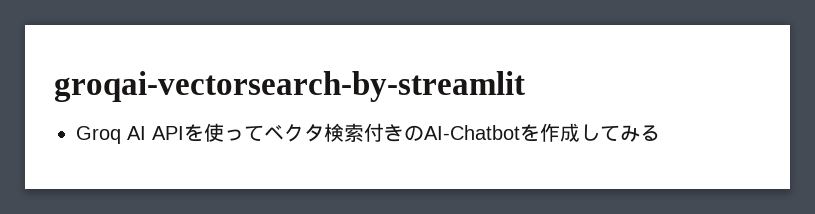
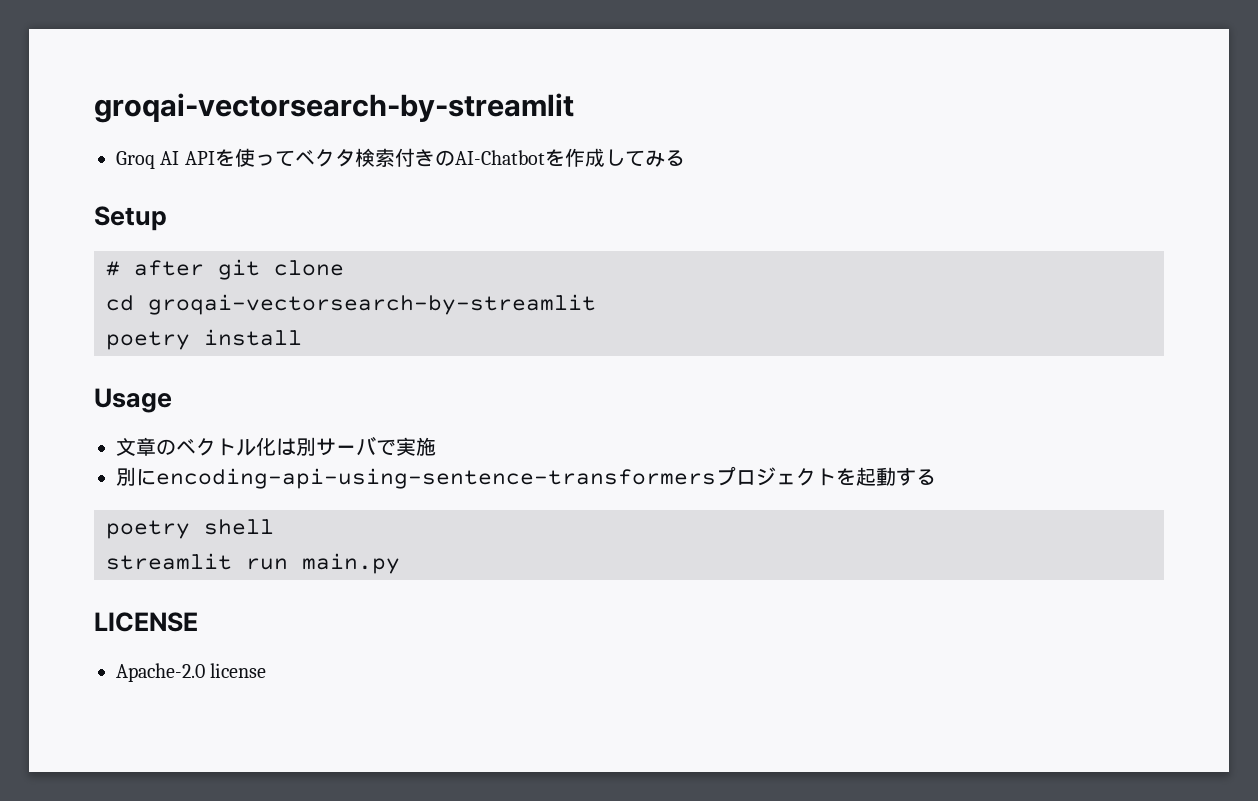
(660, 133) none -> [94,206,167,231] [106,259,344,280] [106,294,596,315] [106,329,302,350] [94,388,172,413] [116,436,436,456] [116,466,936,489] [106,519,274,539] [106,553,400,574] [94,612,198,632] [116,663,267,682] // Setup // # after git clone // cd groqai-vectorsearch-by-streamlit // poetry install // Usage // 文章のベクトル化は別サーバで実施 // 別にencoding-api-using-sentence-transformersプロジェクトを起動する // poetry shell // streamlit run main.py // LICENSE // Apache-2.0 license

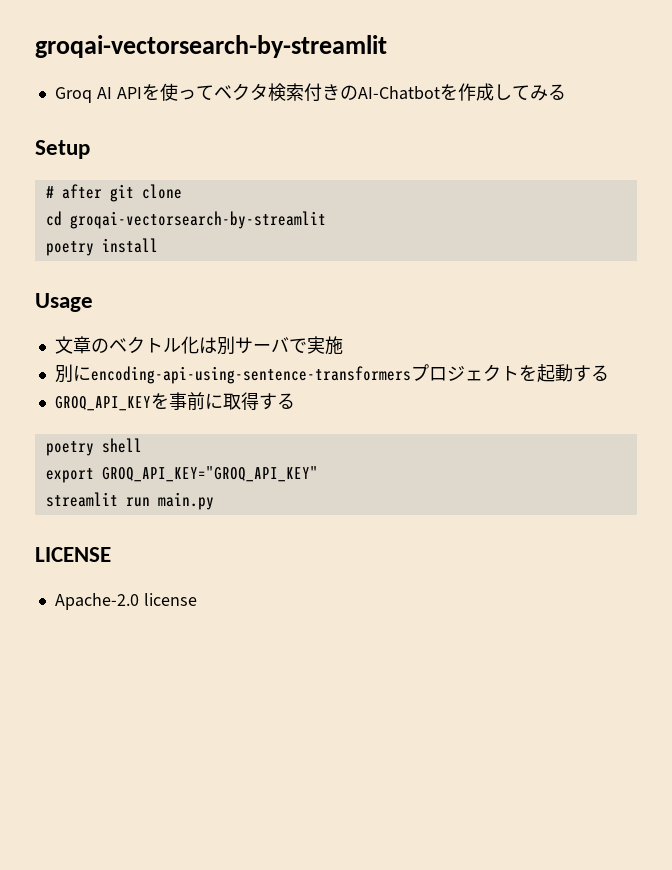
(936, 477) none -> [54,392,295,411] // GROQ_API_KEYを事前に取得する
(274, 527) none -> [45,466,318,483] // export GROQ_API_KEY="GROQ_API_KEY"

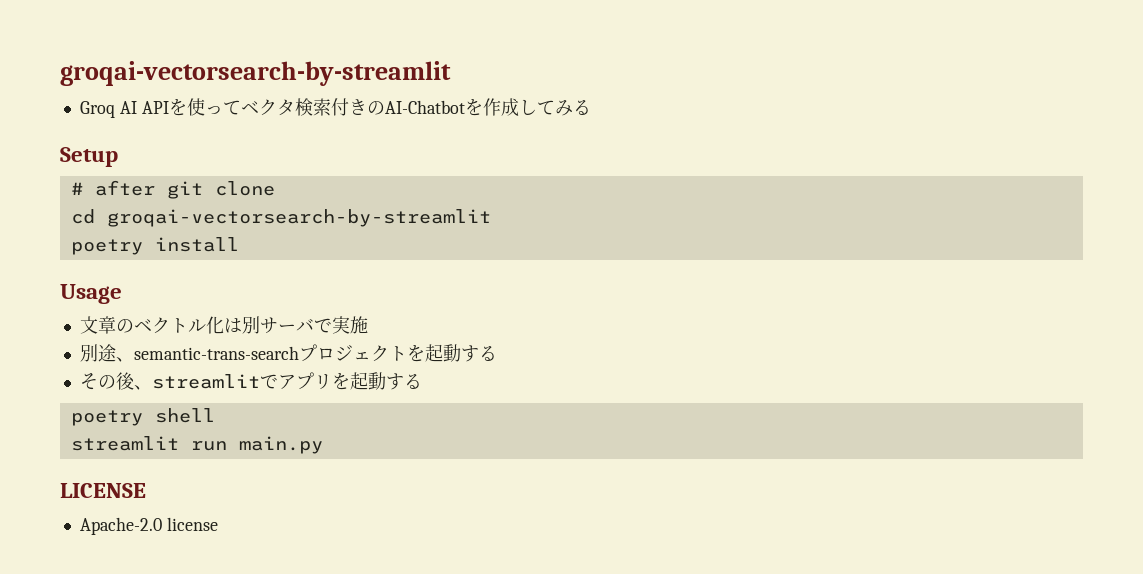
[72,365,411,384] にencoding-api-using-sentence-transformers -> [97,344,299,362] 途、semantic-trans-search
[54,392,259,411] GROQ_API_KEYを事前に取得 -> [79,372,386,390] その後、streamlitでアプリを起動
[45,466,318,483] // export GROQ_API_KEY="GROQ_API_KEY" -> (215, 415) none

